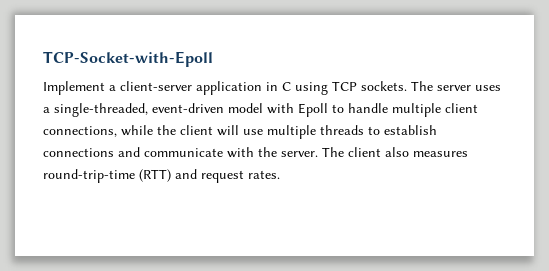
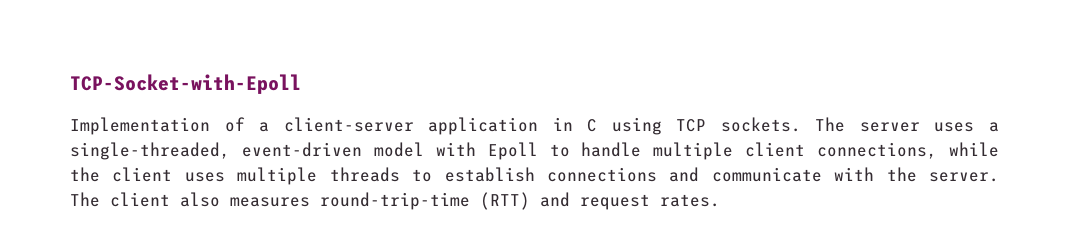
[43,81,105,95] Implement -> [70,117,245,135] Implementation of
[217,125,263,136] will use -> [184,172,225,182] uses

